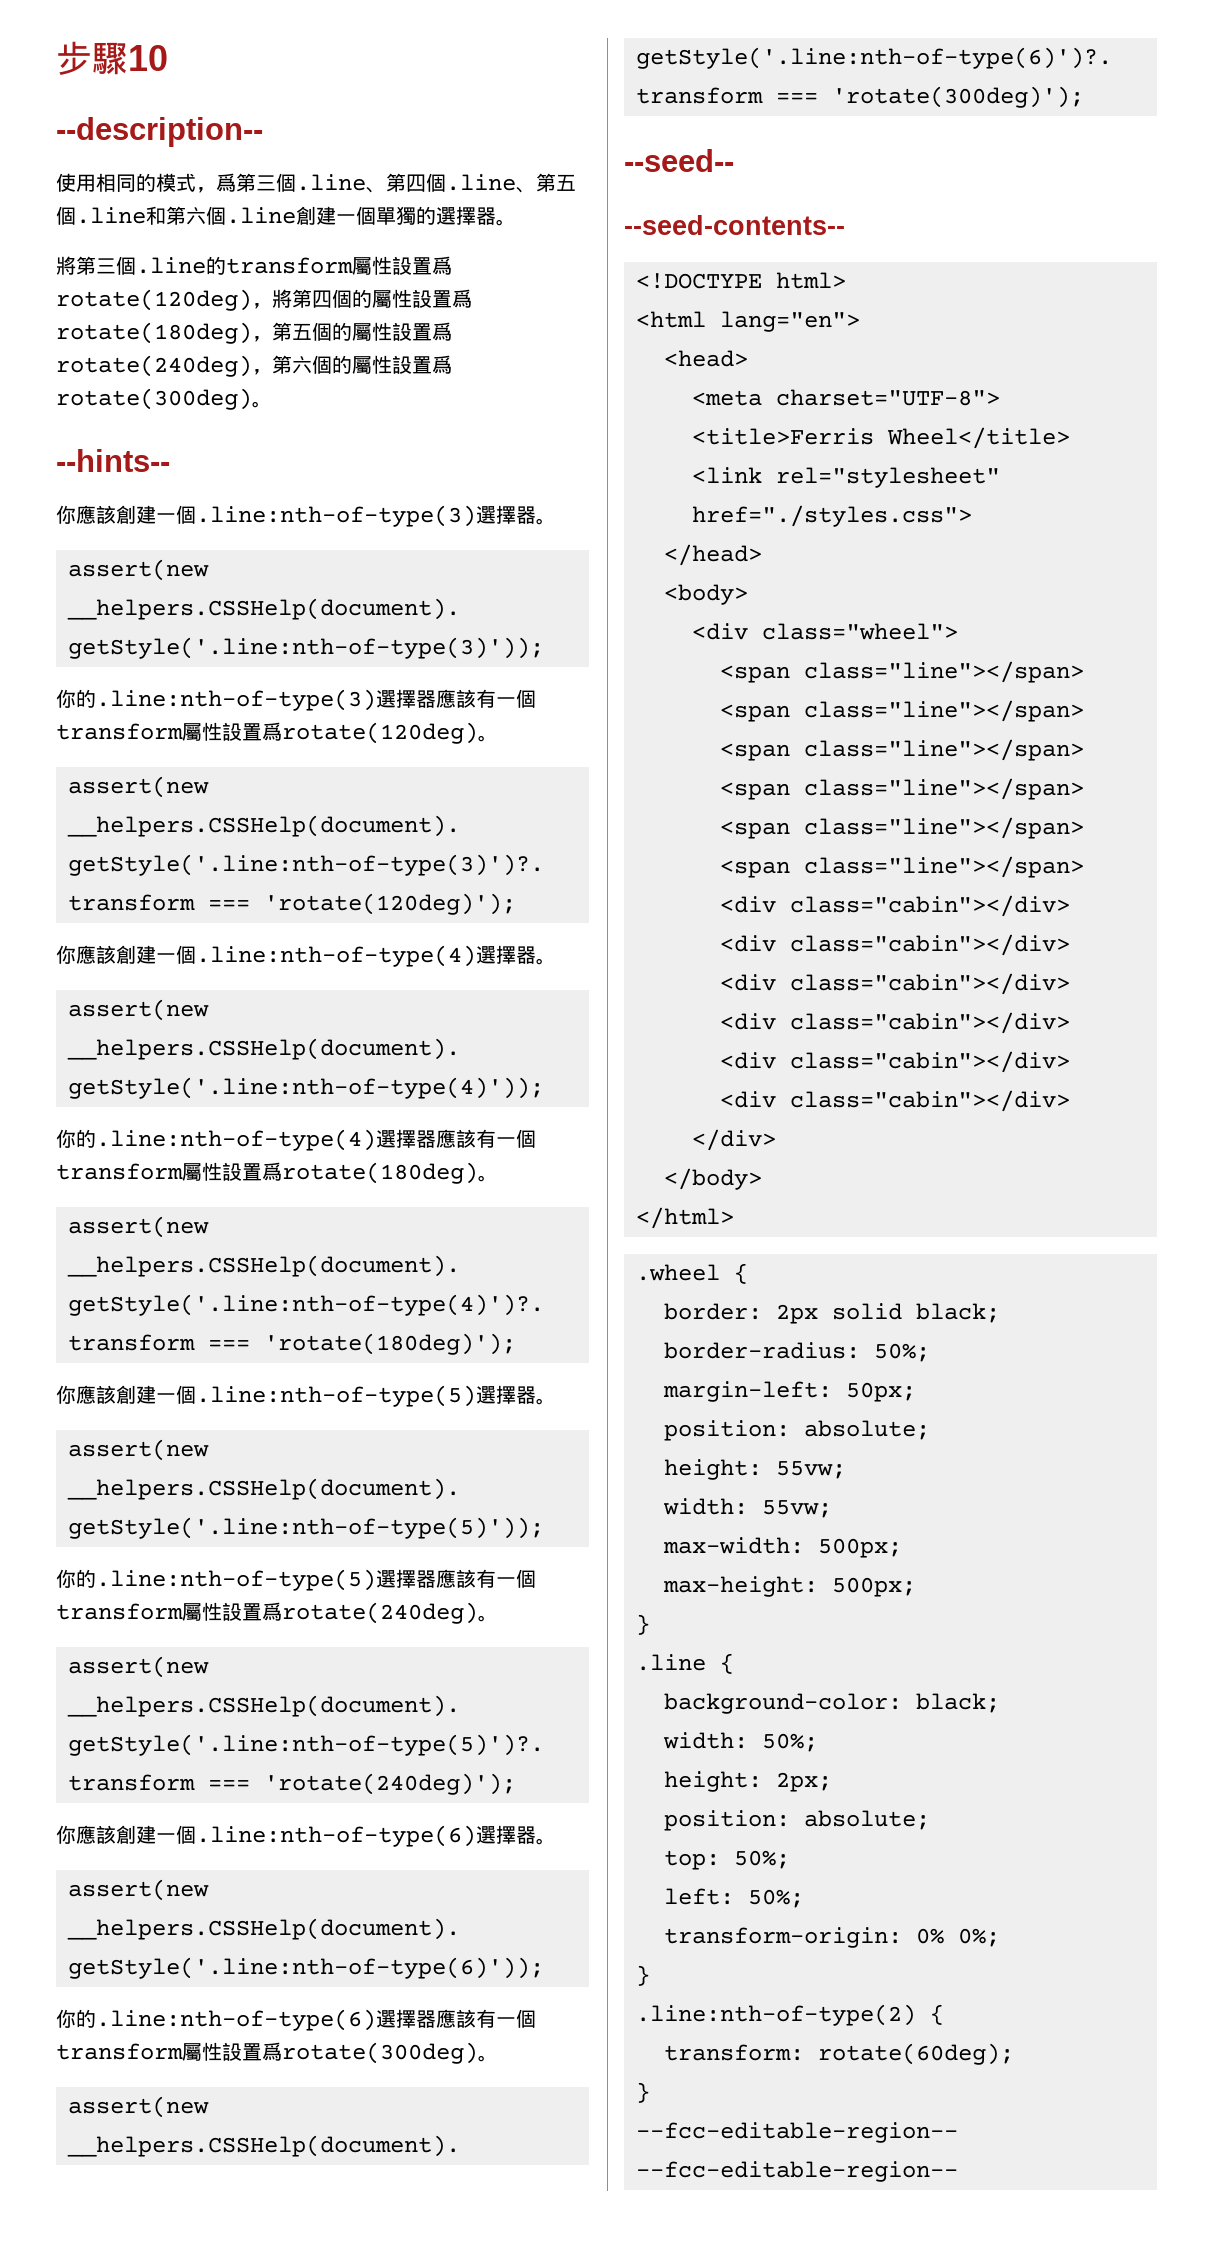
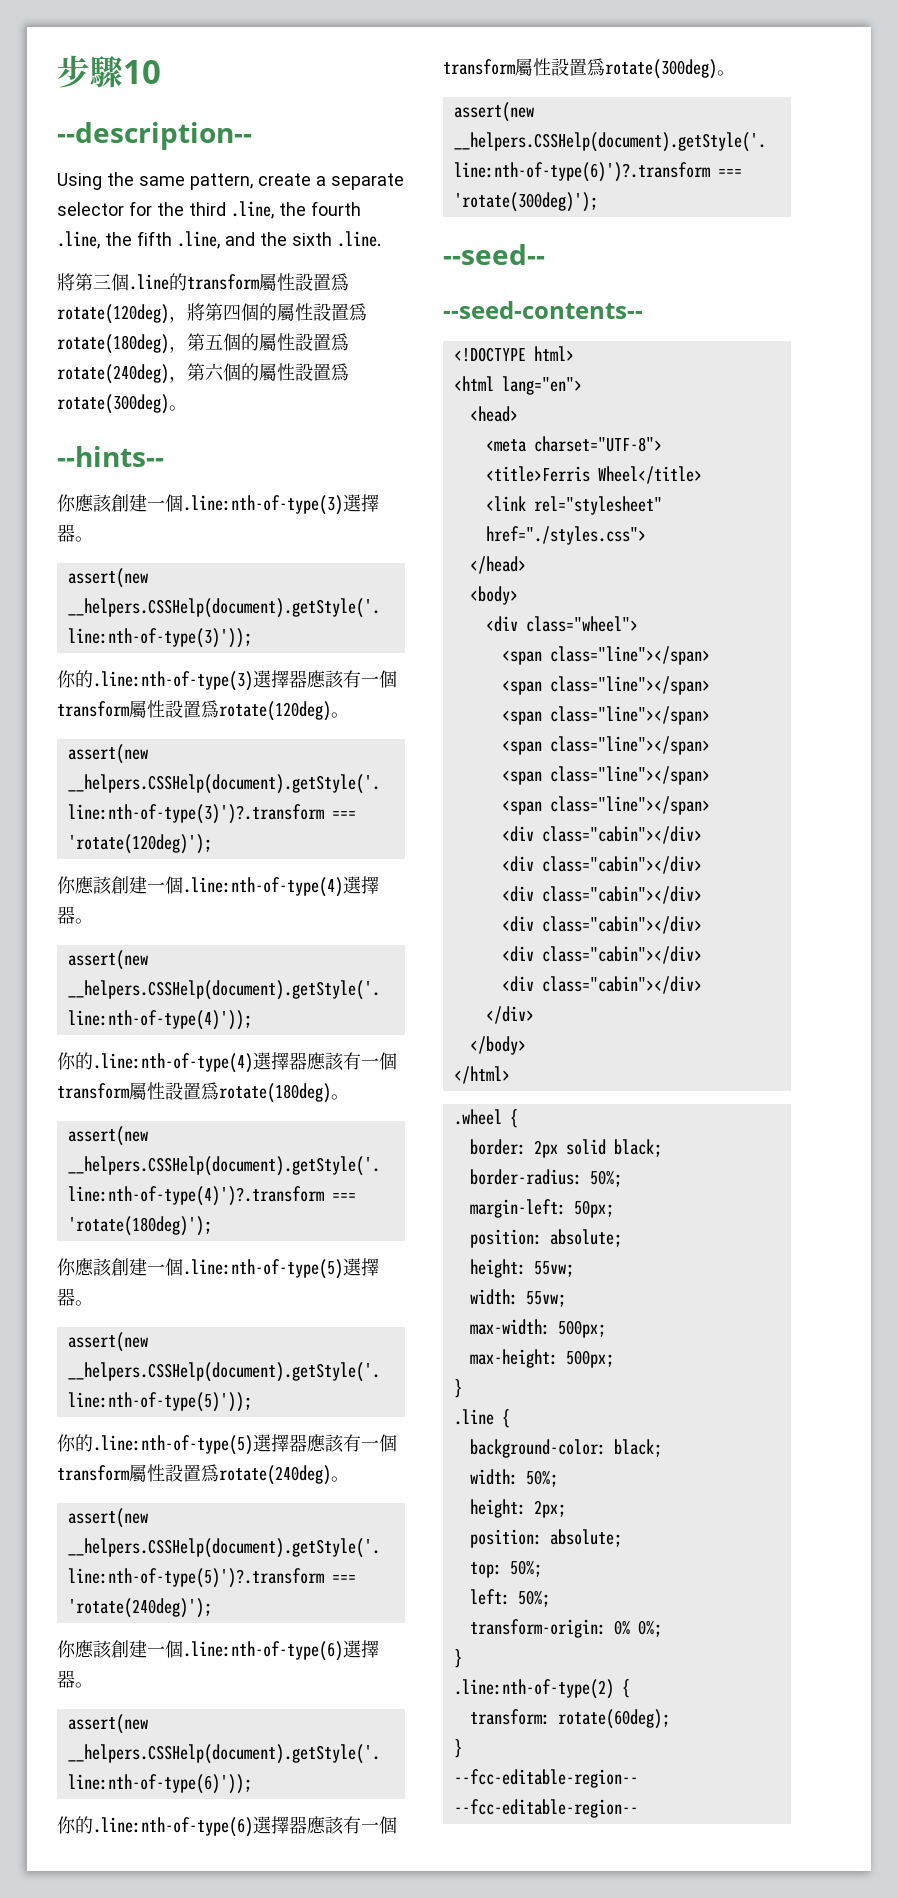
[56,173,576,193] [56,206,516,226] 使用相同的模式，爲第三個.line、第四個.line、第五個.line和第六個.line創建一個單獨的選擇器。 -> [57,172,404,190] [57,201,361,219] [57,231,381,249] Using the same pattern, create a separate selector for the third .line, the fourth .line, the fifth .line, and the sixth .line.

